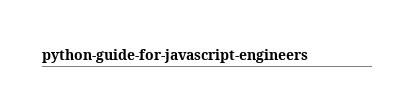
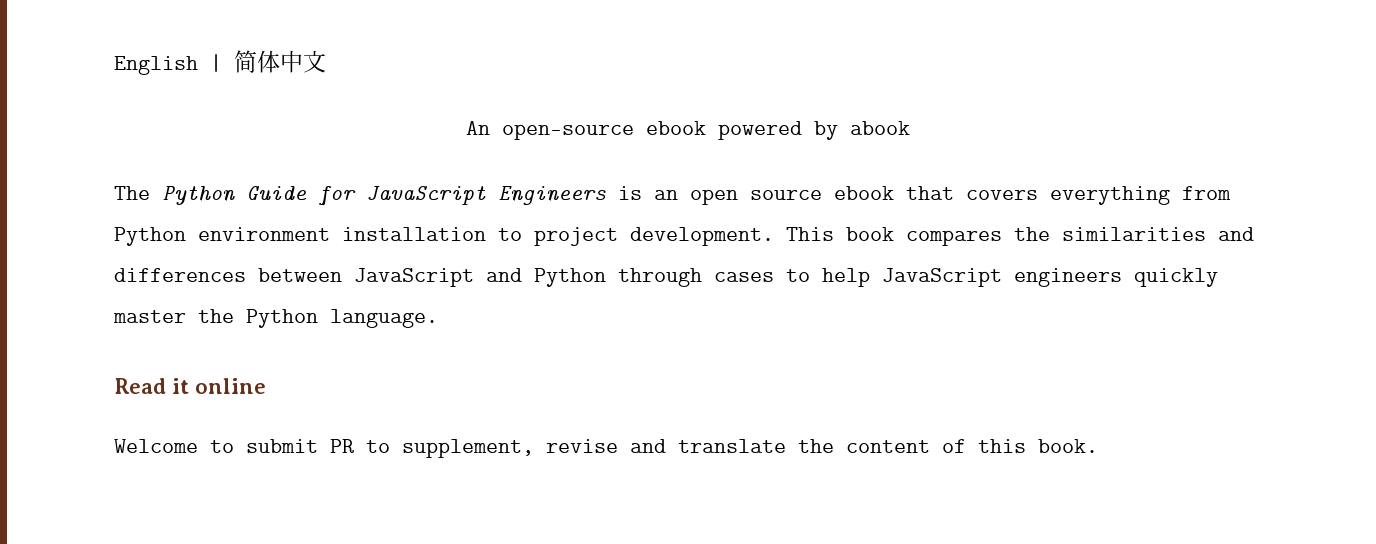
[42,49,308,63] python-guide-for-javascript-engineers -> [114,50,326,75] [466,121,910,140] [114,186,1231,206] [114,227,1254,246] [114,268,1218,287] [113,309,438,328] [114,378,267,394] [114,439,1098,458] English | 简体中文 // An open-source ebook powered by abook // The Python Guide for JavaScript Engineers is an open source ebook that covers everything from Python environment installation to project development. This book compares the similarities and differences between JavaScript and Python through cases to help JavaScript engineers quickly master the Python language. // Read it online // Welcome to submit PR to supplement, revise and translate the content of this book.

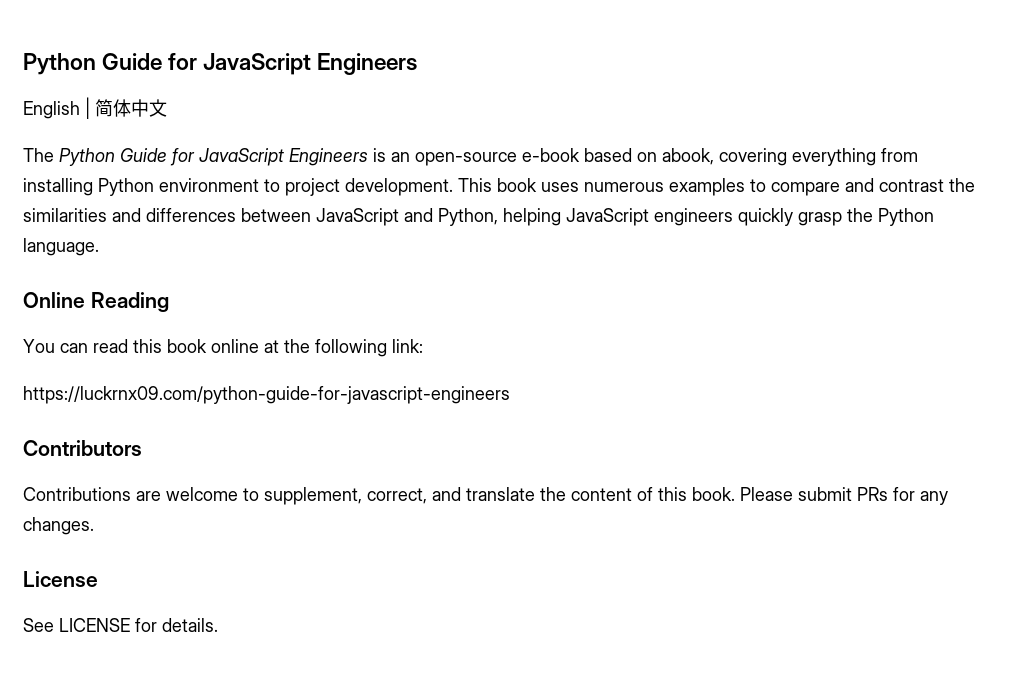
(114, 65) none -> [23,53,418,75] Python Guide for JavaScript Engineers //
[466,121,910,140] // An open-source ebook powered by abook -> (167, 108) none
[690,186,1038,205] open source ebook that covers -> [415,148,787,166] open-source e-book based on abook, covering
(1231, 193) none -> [23,178,93,196] installing
[342,227,486,241] installation -> (259, 185) none
[906,230,1002,246] compares -> [541,178,944,196] uses numerous examples to compare and contrast
[534,268,870,287] Python through cases to help -> [438,208,561,226] Python, helping
[113,310,186,323] master -> [798,212,842,226] grasp
[114,378,267,394] [114,439,354,453] Read it online // Welcome to submit PR -> [23,292,169,312] [23,339,423,357] [23,386,510,404] [23,440,142,456] [23,487,238,501] Online Reading // You can read this book online at the following link: // https://luckrnx09.com/python-guide-for-javascript-engineers // Contributors // Contributions are welcome
[546,439,618,453] revise -> [367,488,427,504] correct,
(1098, 446) none -> [740,487,948,505] [23,517,94,535] [23,571,98,587] [23,618,218,632] Please submit PRs for any changes. // License // See LICENSE for details.

